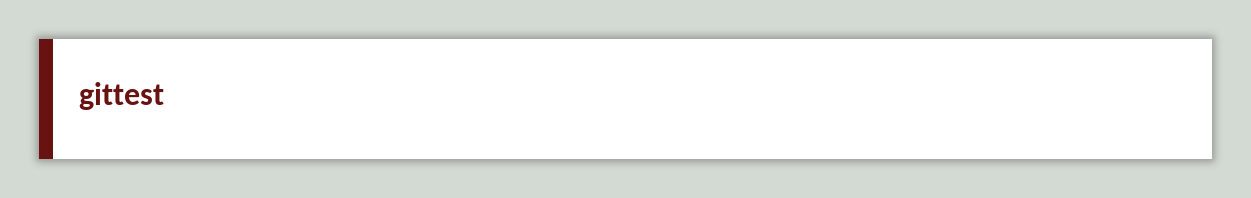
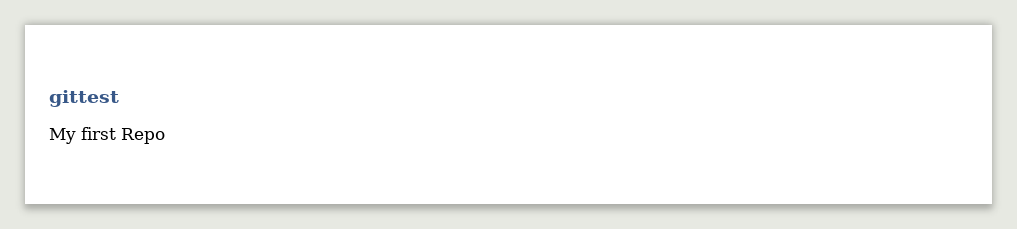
(164, 96) none -> [49,127,165,144] // My first Repo

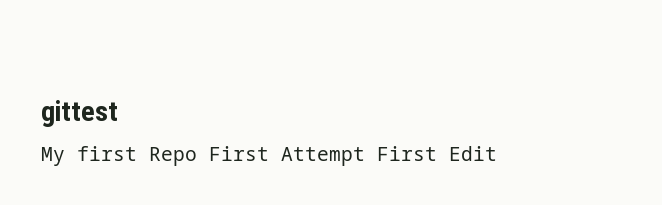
(165, 136) none -> [209,146,497,166] First Attempt First Edit

